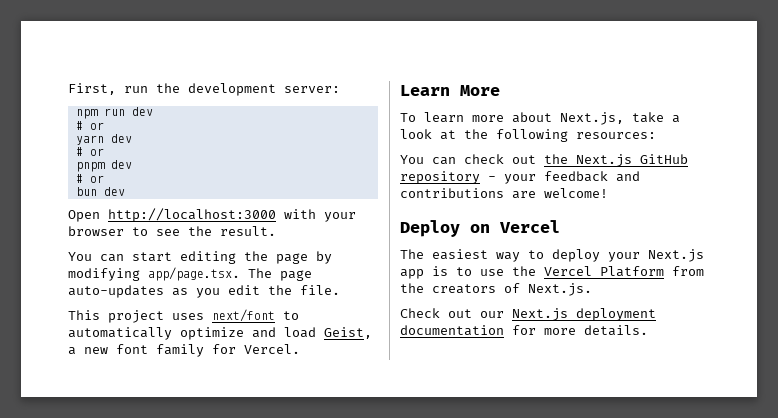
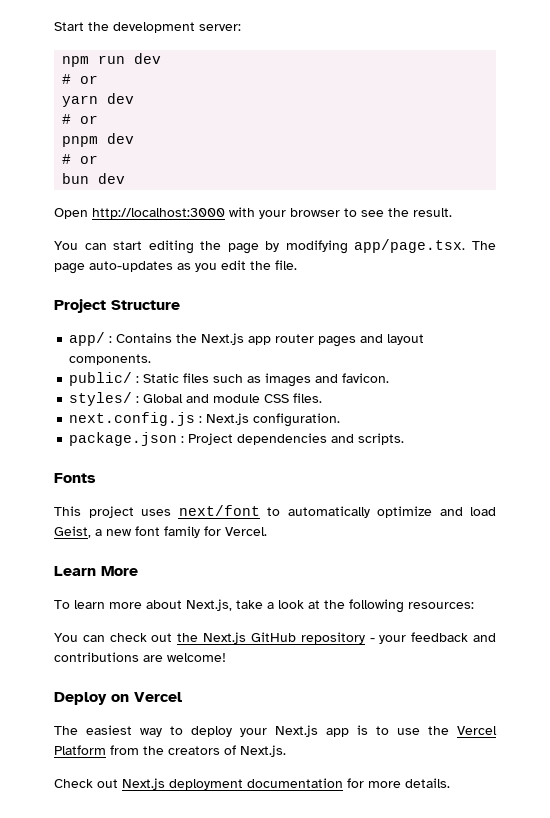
[68,83,148,95] First, run -> [54,22,84,31] Start
(340, 290) none -> [54,299,180,313] [69,332,425,347] [69,354,152,365] [69,372,390,387] [69,392,323,406] [69,412,341,427] [69,432,405,446] [54,473,96,483] // Project Structure // app/ : Contains the Next.js app router pages and layout components. // public/ : Static files such as images and favicon. // styles/ : Global and module CSS files. // next.config.js : Next.js configuration. // package.json : Project dependencies and scripts. // Fonts
[480,311,504,318] our -> (118, 783) none

